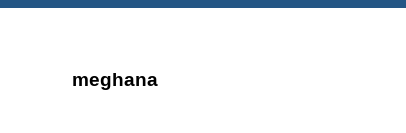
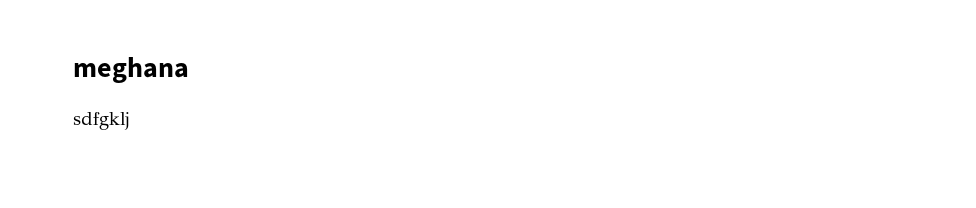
(158, 81) none -> [73,112,130,130] // sdfgklj

